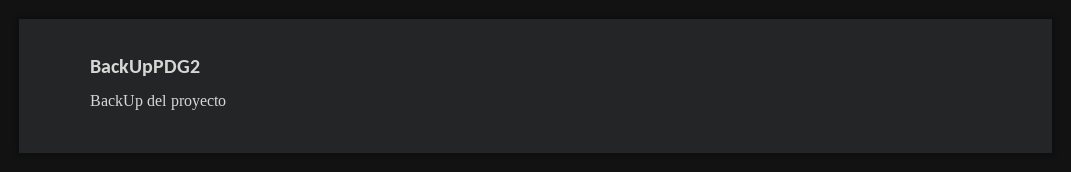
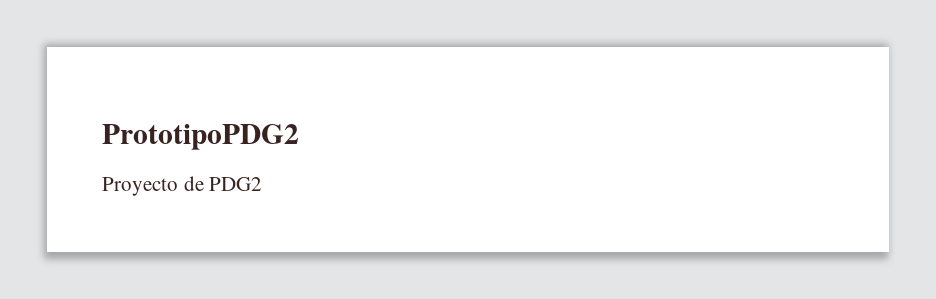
[90,59,200,76] [90,95,226,110] BackUpPDG2 // BackUp del proyecto -> [102,124,299,150] [102,176,263,196] PrototipoPDG2 // Proyecto de PDG2

